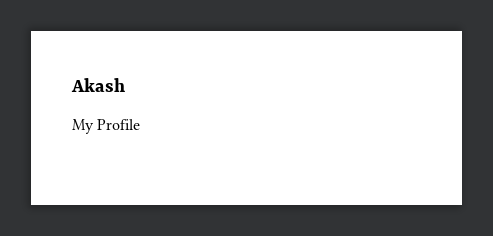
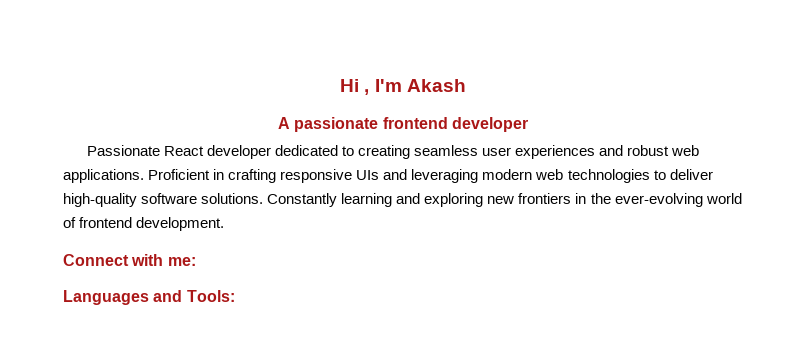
[71,78,125,92] [72,119,141,134] Akash // My Profile -> [340,79,466,95] [278,117,528,132] [86,145,700,159] [63,169,713,183] [63,193,742,207] [63,217,225,231] [63,254,196,266] [63,290,235,305] Hi , I'm Akash // A passionate frontend developer // Passionate React developer dedicated to creating seamless user experiences and robust web applications. Proficient in crafting responsive UIs and leveraging modern web technologies to deliver high-quality software solutions. Constantly learning and exploring new frontiers in the ever-evolving world of frontend development. // Connect with me: // Languages and Tools:

